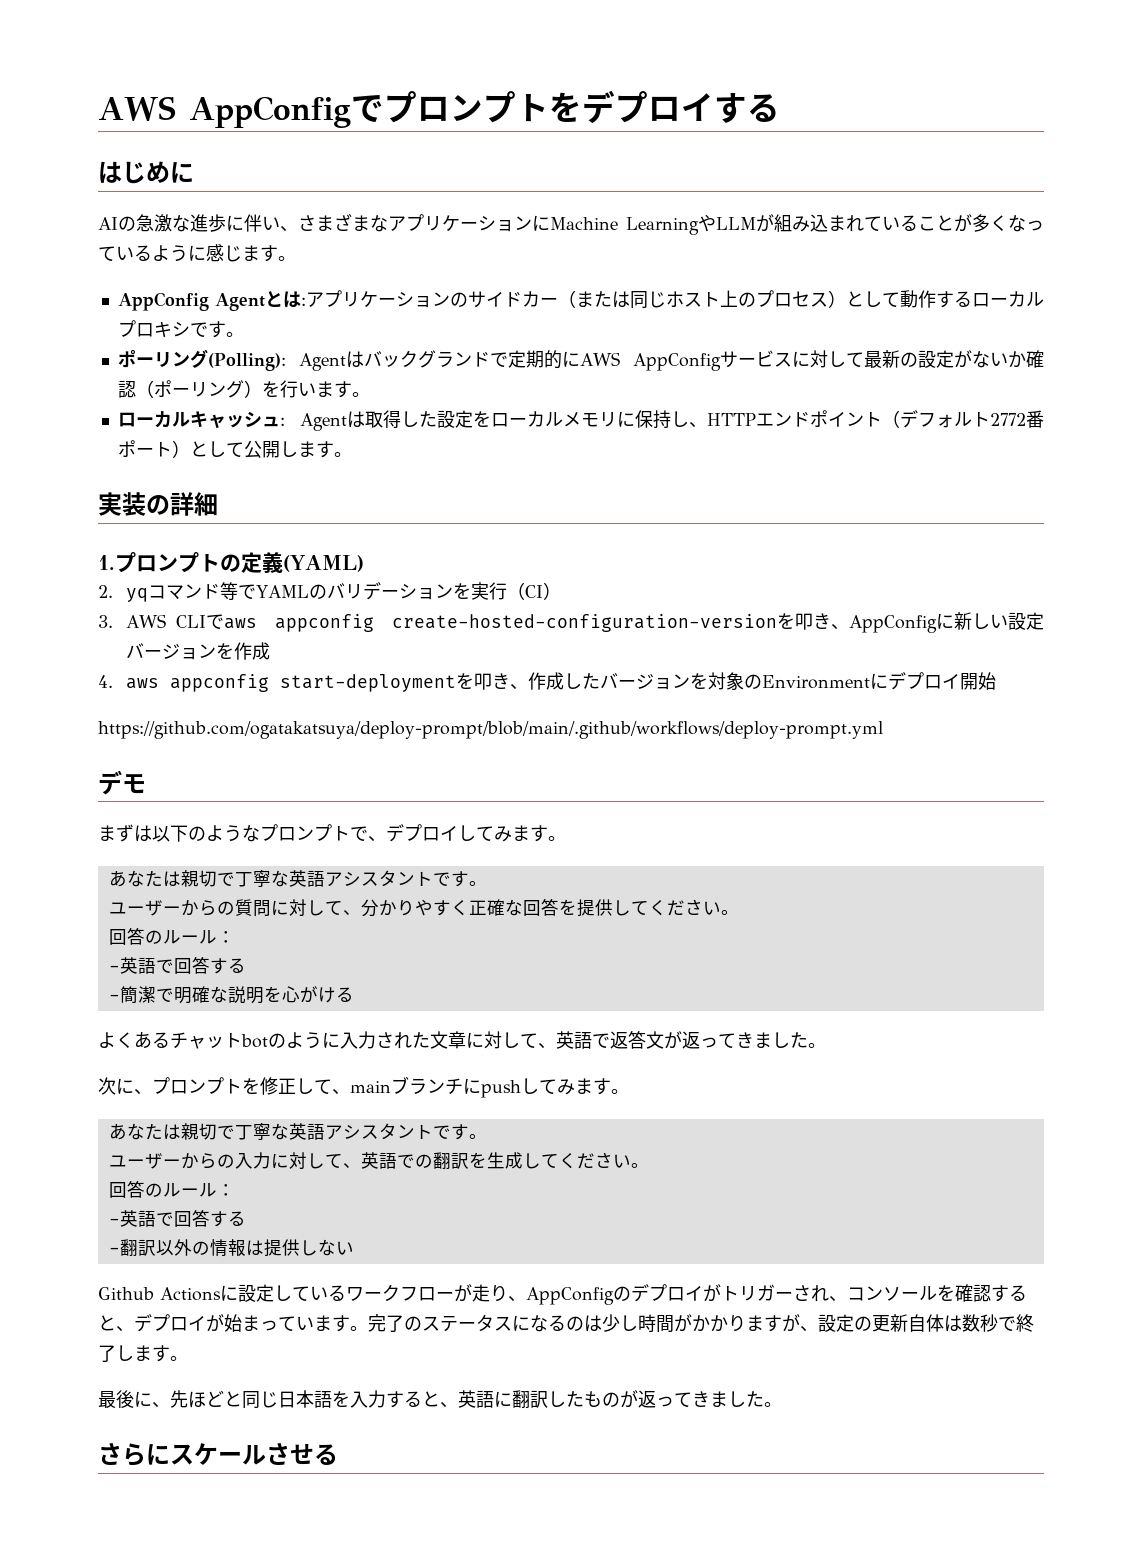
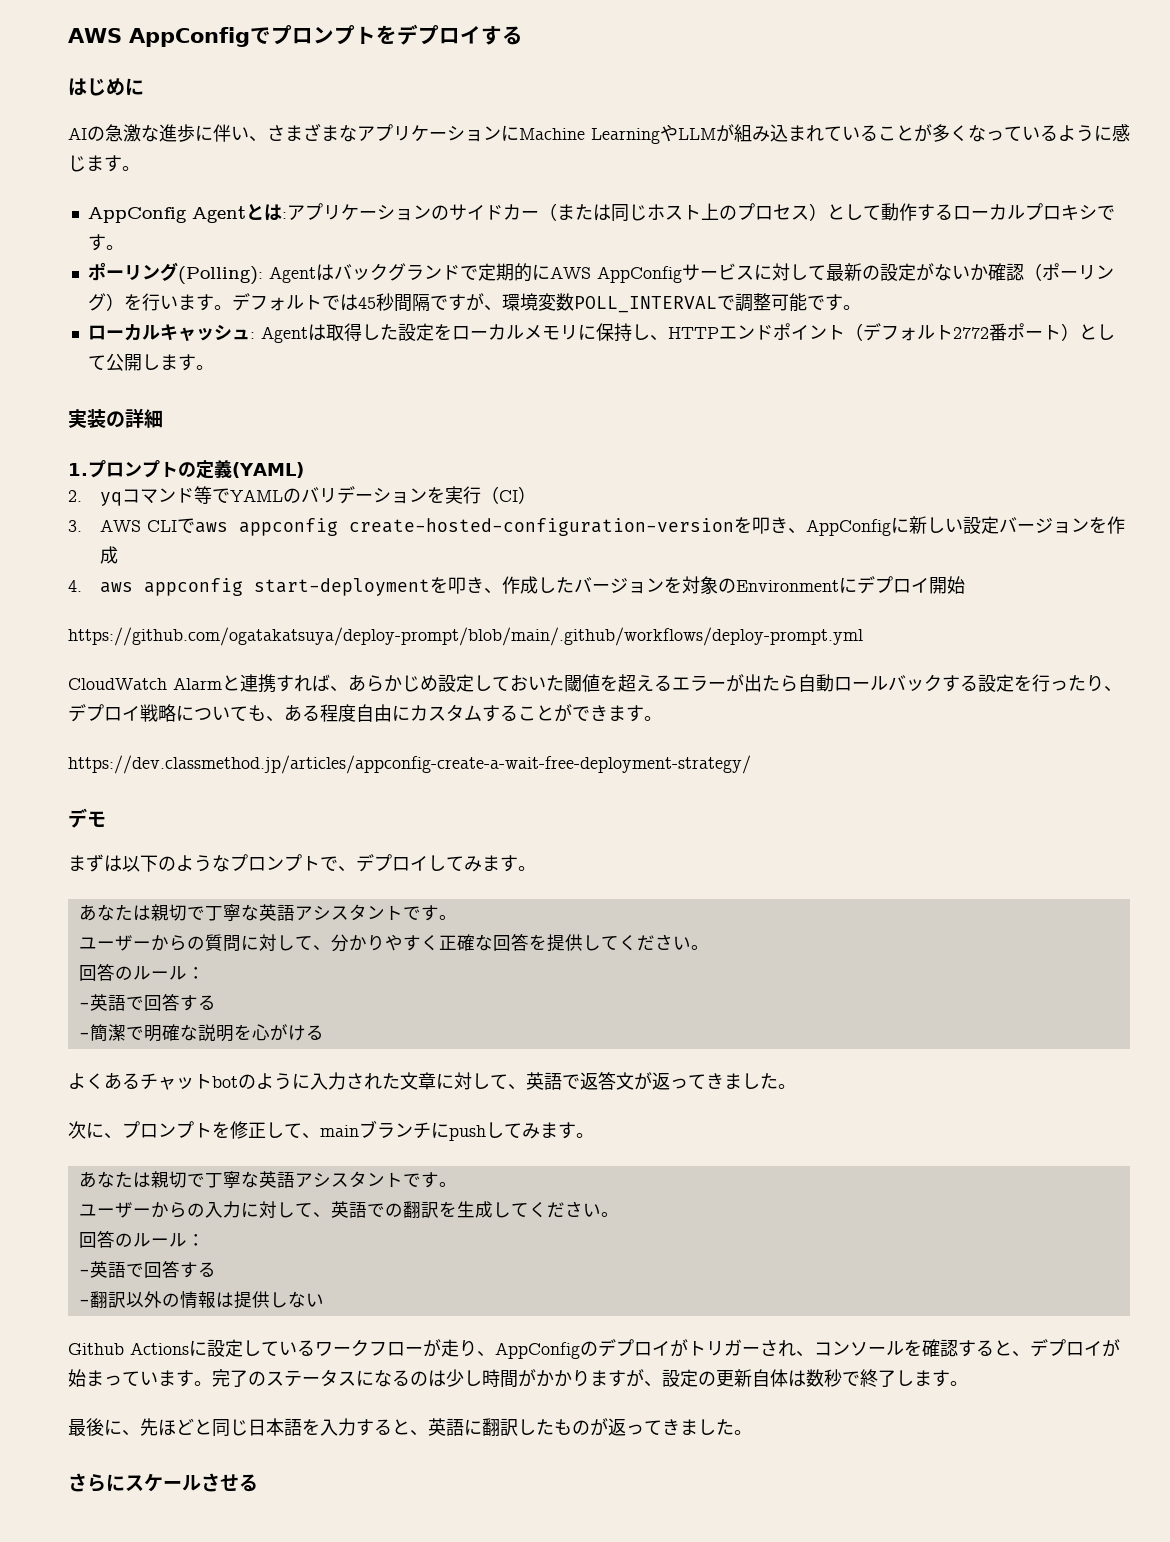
(370, 394) none -> [231,293,861,313] デフォルトでは45秒間隔ですが、環境変数POLL_INTERVALで調整可能です。
(883, 730) none -> [68,674,1122,693] [68,704,662,722] [68,755,751,774] // CloudWatch Alarmと連携すれば、あらかじめ設定しておいた閾値を超えるエラーが出たら自動ロールバックする設定を行ったり、デプロイ戦略についても、ある程度自由にカスタムすることができます。 // https://dev.classmethod.jp/articles/appconfig-create-a-wait-free-deployment-strategy/

